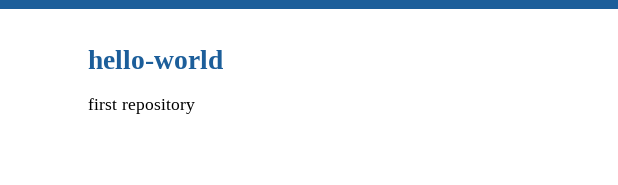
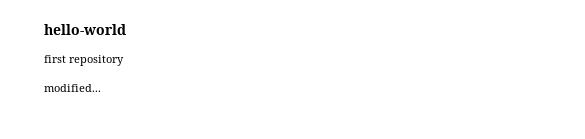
(195, 106) none -> [44,84,101,92] // modified...

